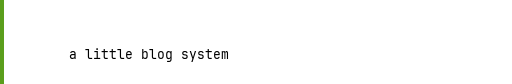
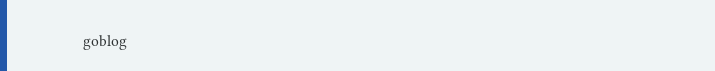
[69,48,229,62] a little blog system -> [83,35,127,50] goblog

